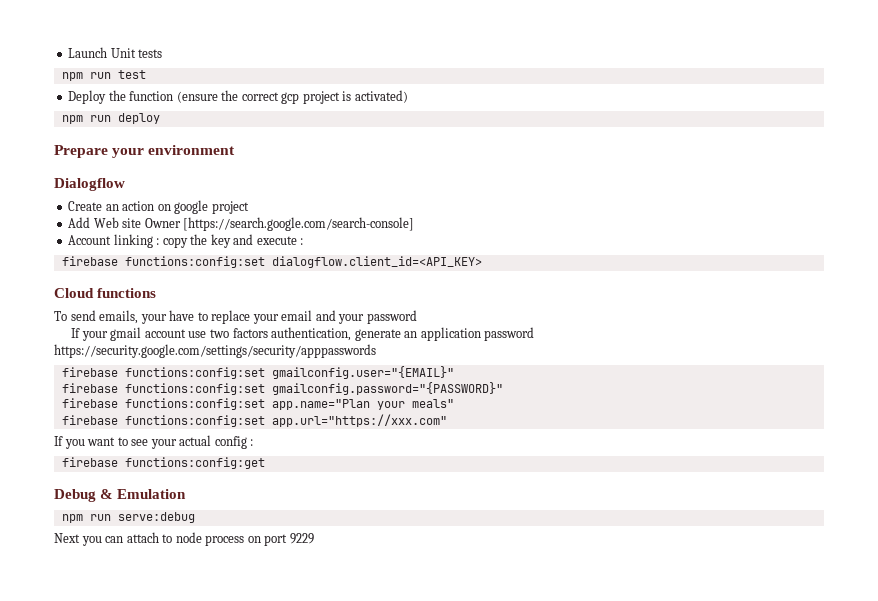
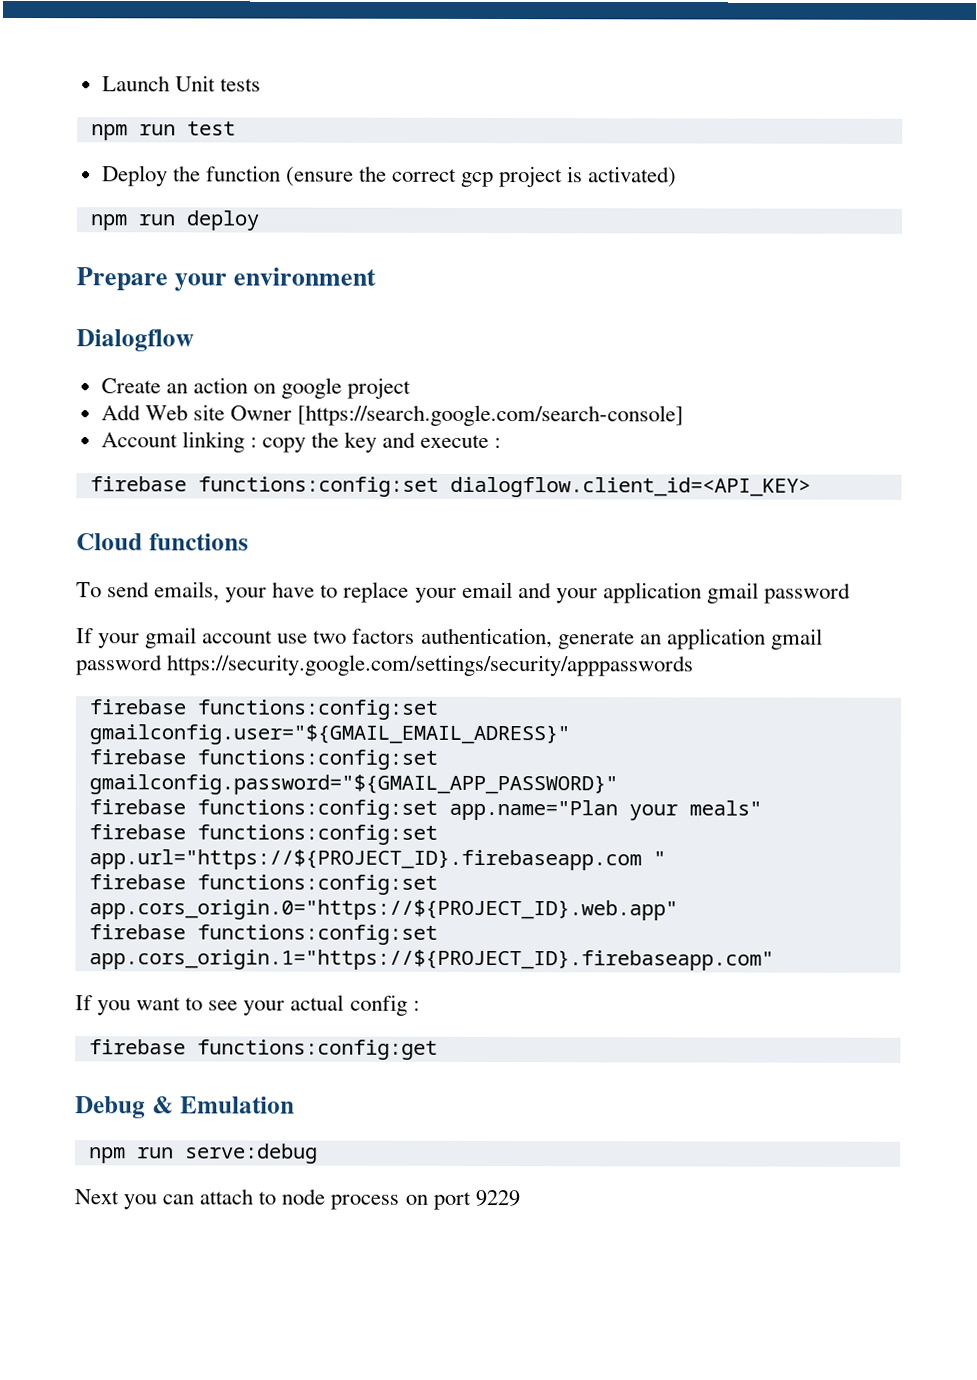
(365, 319) none -> [602,582,759,604] application gmail
(481, 334) none -> [770,628,823,650] gmail
[271,366,454,379] [61,382,503,395] gmailconfig.user="{EMAIL}" // firebase functions:config:set gmailconfig.password="{PASSWORD}" -> [88,724,570,746] [88,749,438,770] [88,774,618,796] gmailconfig.user="${GMAIL_EMAIL_ADRESS}" // firebase functions:config:set gmailconfig.password="${GMAIL_APP_PASSWORD}"
[271,414,447,427] app.url="https://xxx.com" -> [88,849,666,871] [88,874,438,895] [88,899,678,921] [88,924,438,945] [88,949,774,971] app.url="https://${PROJECT_ID}.firebaseapp.com " // firebase functions:config:set app.cors_origin.0="https://${PROJECT_ID}.web.app" // firebase functions:config:set app.cors_origin.1="https://${PROJECT_ID}.firebaseapp.com"

